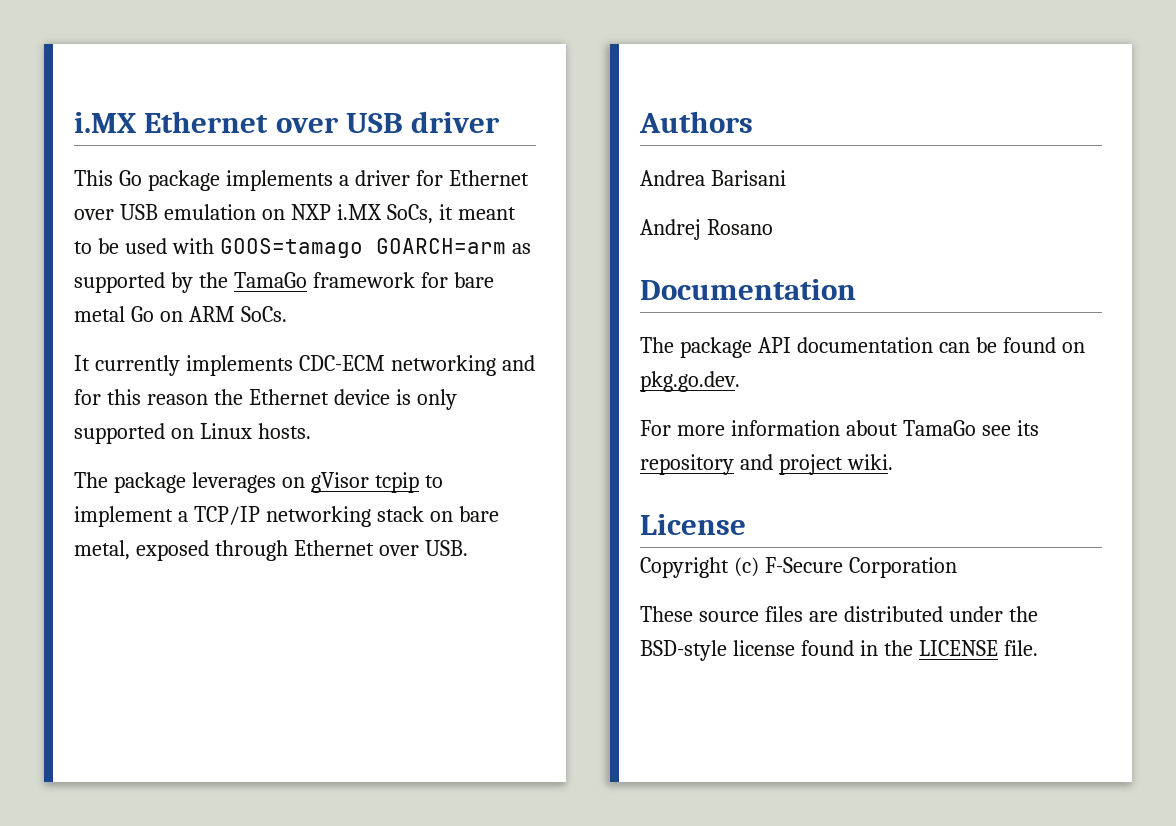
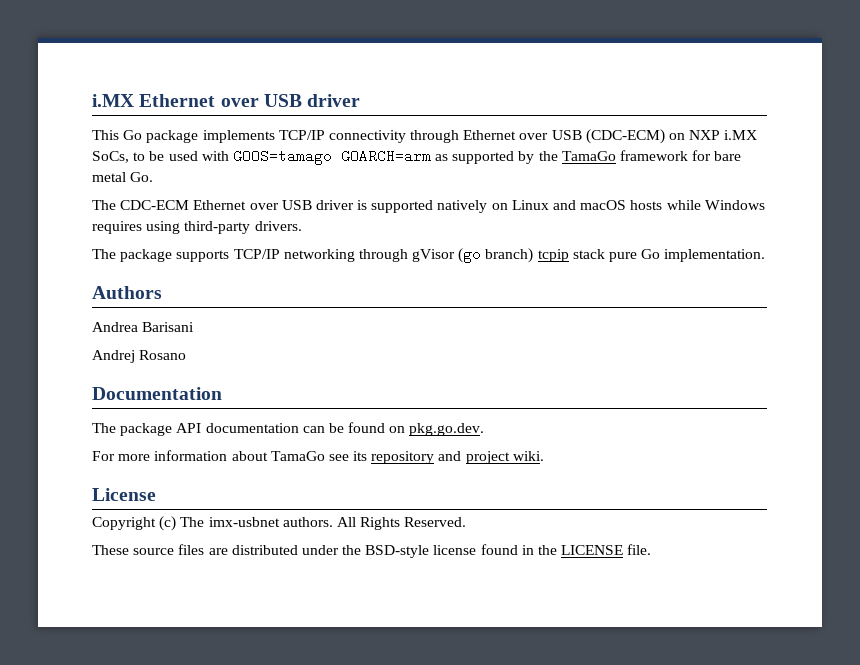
[338,170,529,186] [74,204,256,220] a driver for Ethernet over USB emulation -> [278,129,665,144] TCP/IP connectivity through Ethernet over USB (CDC-ECM)
[438,204,516,220] it meant -> (129, 157) none
[130,306,287,322] [74,355,535,376] [74,389,457,410] [74,423,311,444] [74,472,443,493] [74,506,499,527] [74,540,468,561] Go on ARM SoCs. // It currently implements CDC-ECM networking and for this reason the Ethernet device is only supported on Linux hosts. // The package leverages on gVisor tcpip to implement a TCP/IP networking stack on bare metal, exposed through Ethernet over USB. -> [130,172,154,182] [92,200,765,213] [92,221,302,234] [92,248,766,263] Go. // The CDC-ECM Ethernet over USB driver is supported natively on Linux and macOS hosts while Windows requires using third-party drivers. // The package supports TCP/IP networking through gVisor (go branch) tcpip stack pure Go implementation.
[764,557,957,578] F-Secure Corporation -> [180,517,467,530] The imx-usbnet authors. All Rights Reserved.

